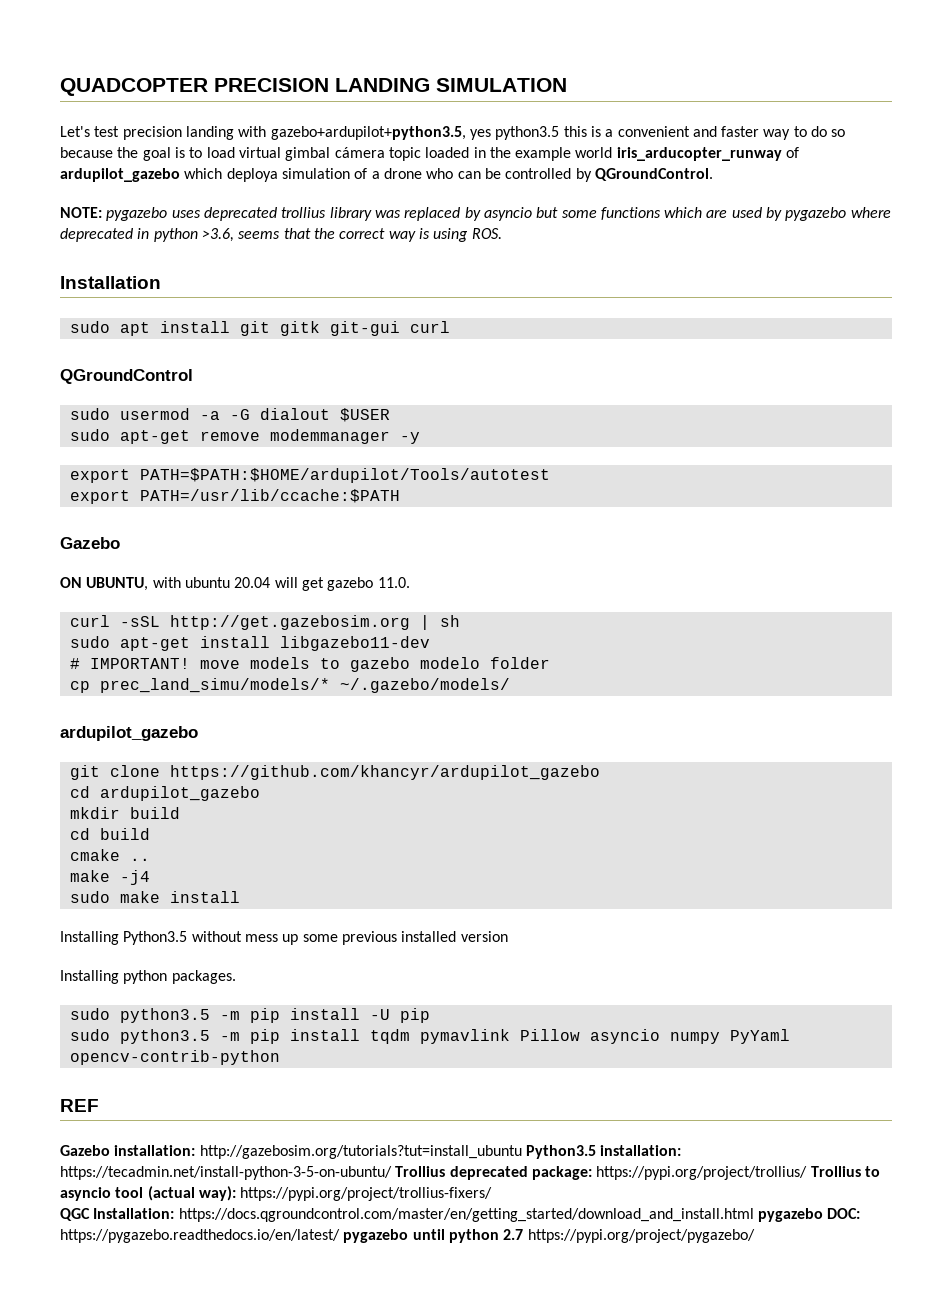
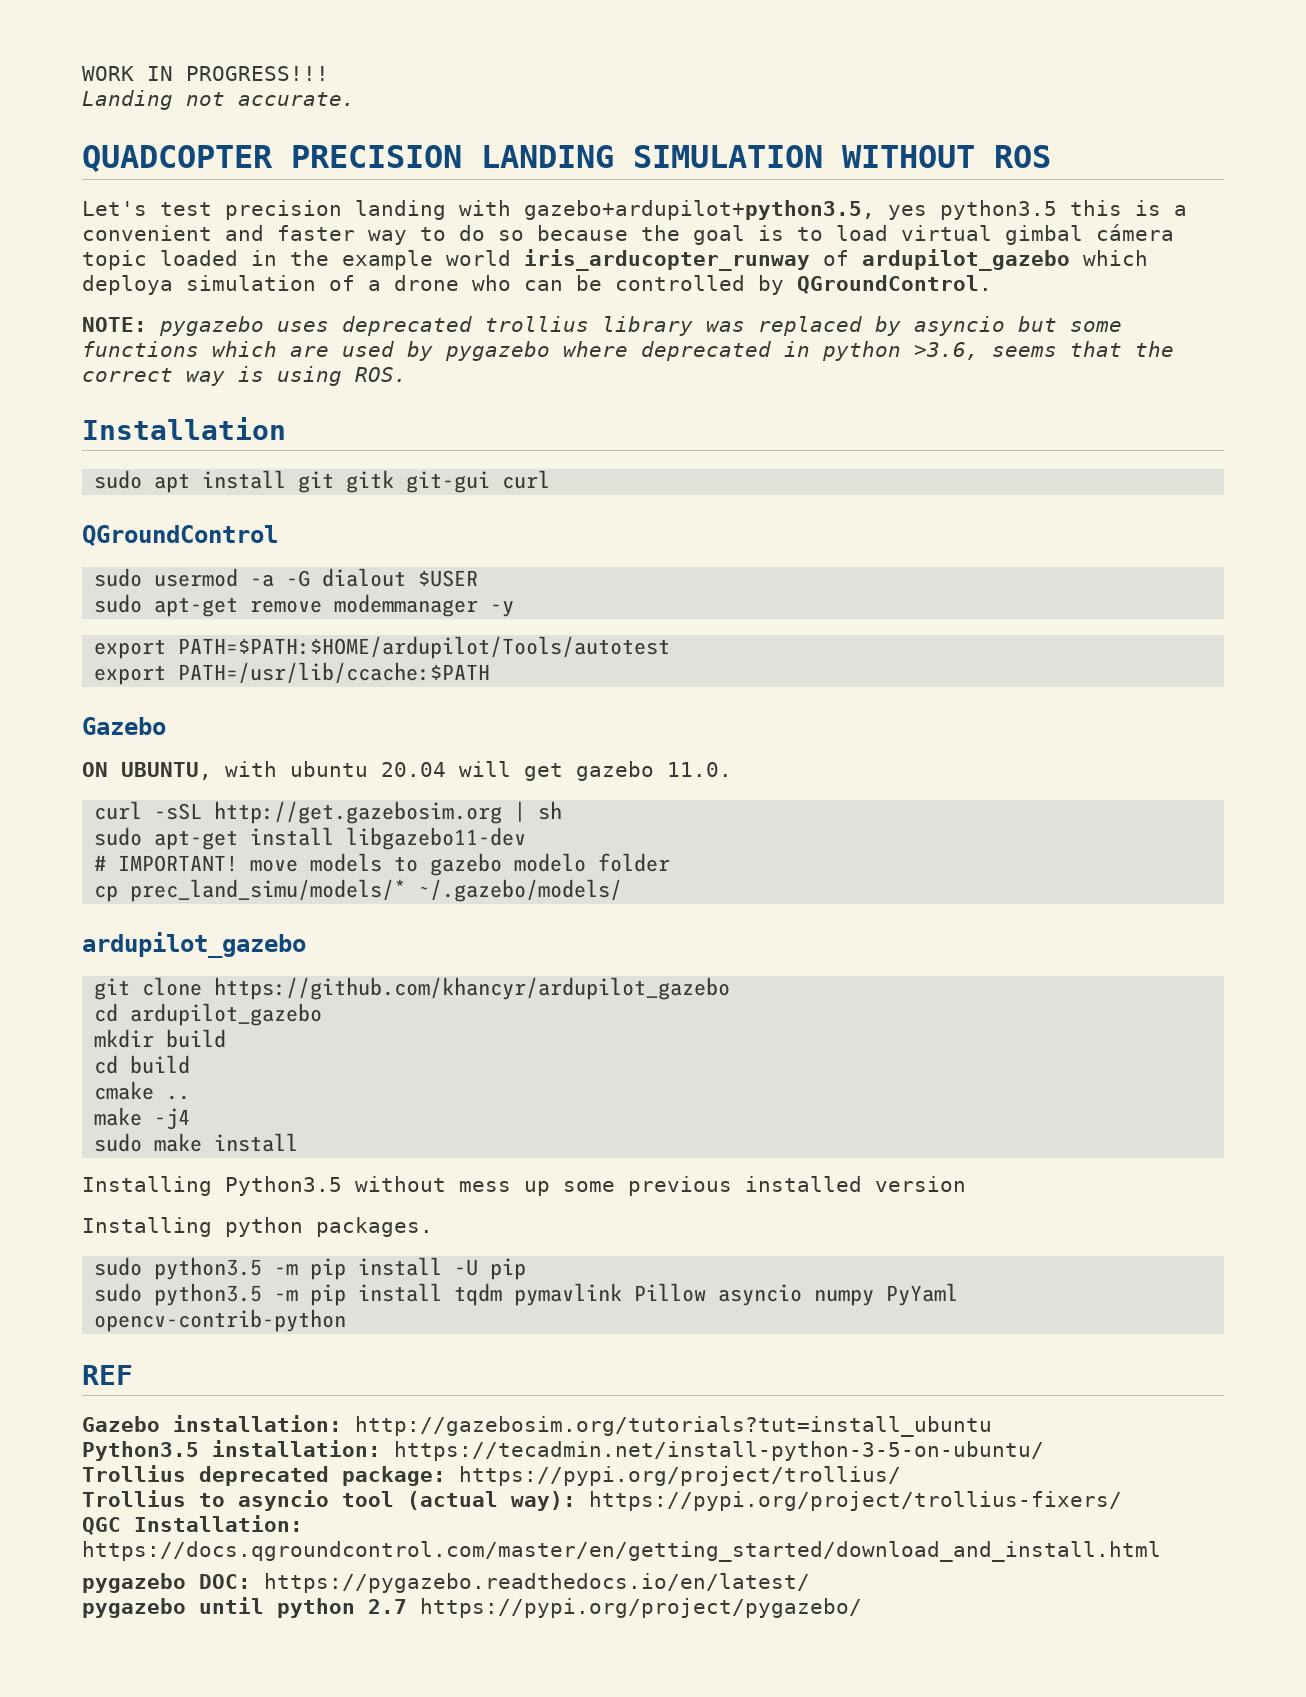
(60, 87) none -> [82,66,329,81] [82,90,355,110] WORK IN PROGRESS!!! // Landing not accurate. //
(567, 85) none -> [842,145,1051,168] WITHOUT ROS
(522, 1152) none -> (992, 1426) //
(392, 1173) none -> (1044, 1451) //
(808, 1173) none -> (901, 1476) //
(754, 1215) none -> (1161, 1551) //
(340, 1236) none -> (810, 1583) //

